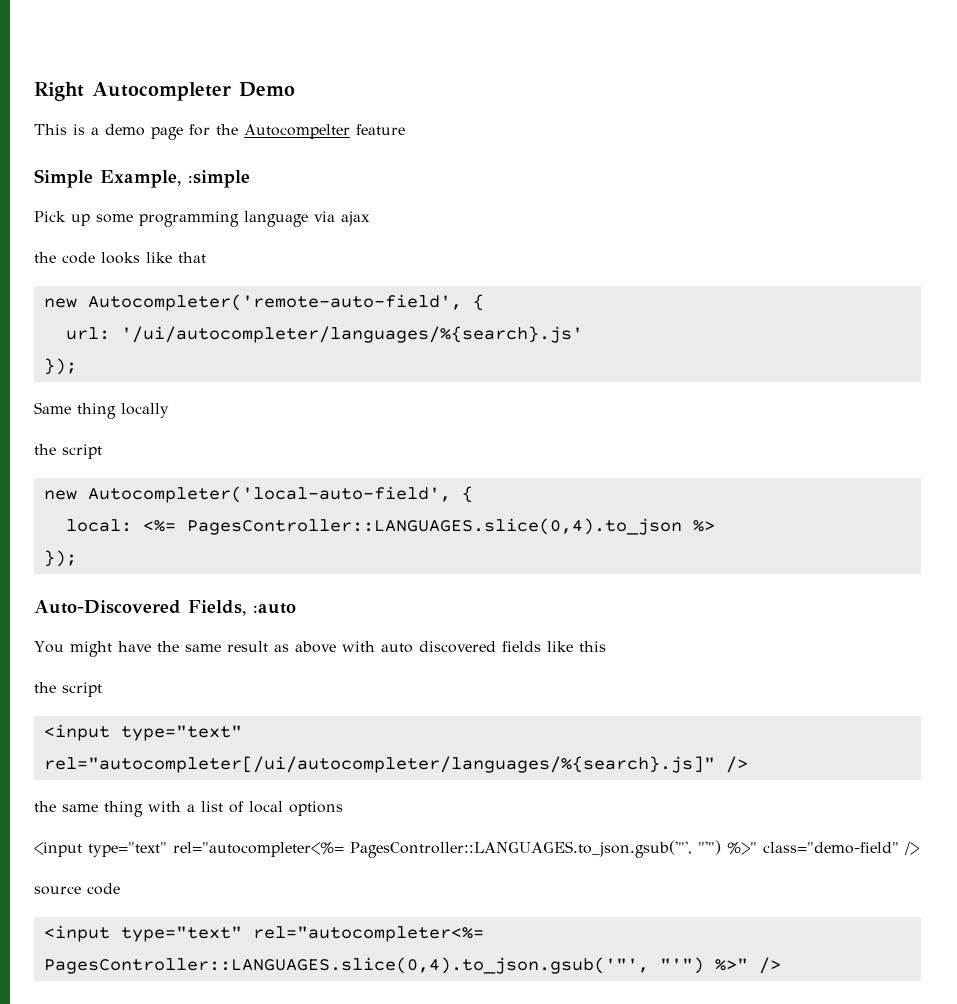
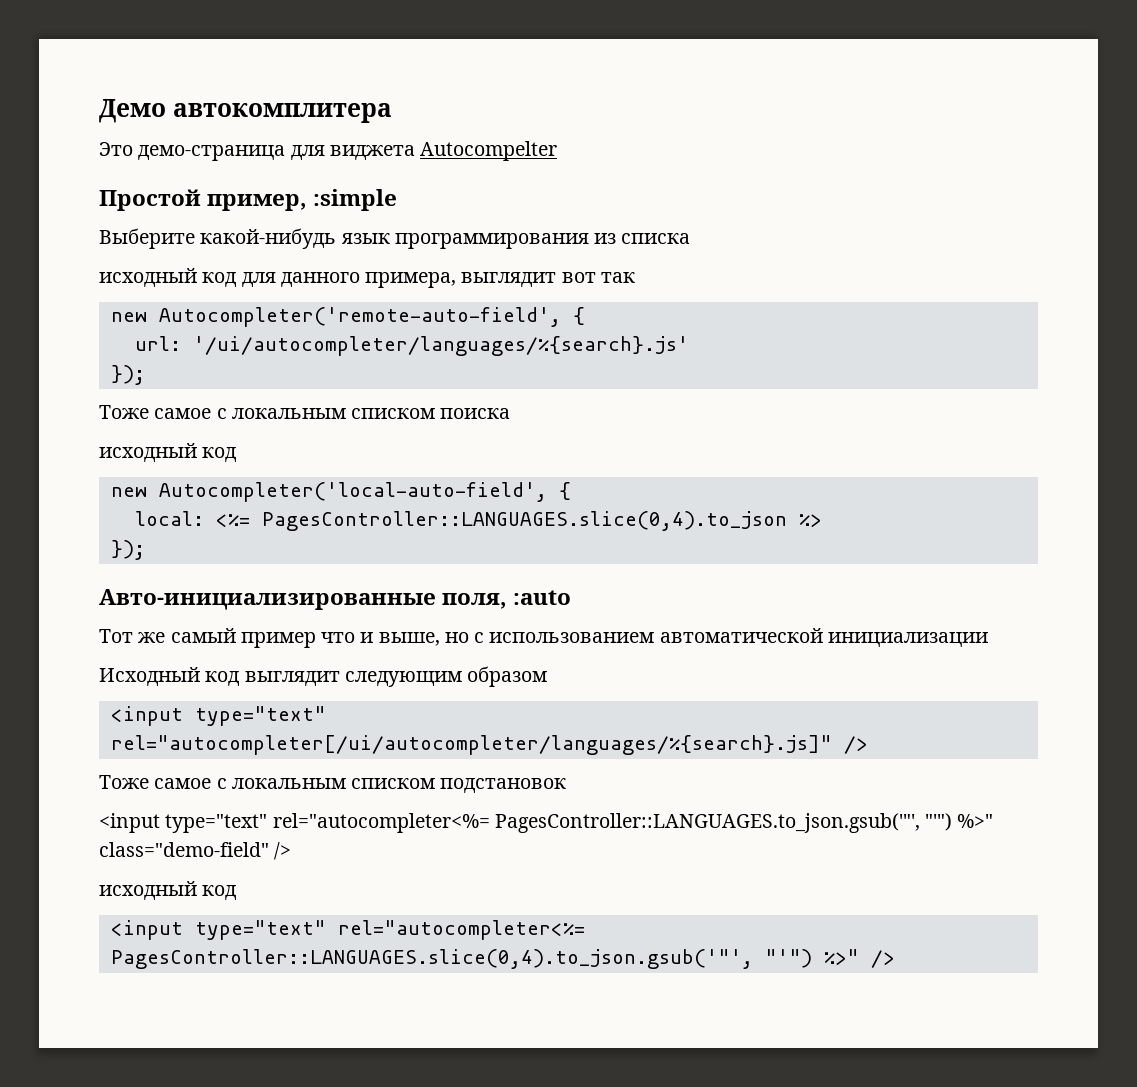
[34,82,295,101] [34,124,405,140] [34,169,250,188] [34,211,370,227] [34,252,206,264] Right Autocompleter Demo // This is a demo page for the Autocompelter feature // Simple Example, :simple // Pick up some programming language via ajax // the code looks like that -> [99,99,392,123] [99,141,558,161] [99,189,398,211] [99,228,691,249] [99,268,635,288] Демо автокомплитера // Это демо-страница для виджета Autocompelter // Простой пример, :simple // Выберите какой-нибудь язык программирования из списка // исходный код для данного примера, выглядит вот так
[34,402,169,419] [34,444,102,459] Same thing locally // the script -> [99,405,511,419] [99,443,237,462] Тоже самое с локальным списком поиска // исходный код
[34,600,246,616] Auto-Discovered Fields, -> [99,589,508,610] Авто-инициализированные поля,
[34,641,606,657] [34,682,102,697] [43,724,242,741] [43,756,748,773] [34,801,343,817] You might have the same result as above with auto discovered fields like this // the script // <input type="text" rel="autocompleter[/ui/autocompleter/languages/%{search}.js]" /> // the same thing with a list of local options -> [99,628,988,648] [99,666,548,687] [110,706,326,726] [110,735,868,755] [99,775,567,793] Тот же самый пример что и выше, но с использованием автоматической инициализации // Исходный код выглядит следующим образом // <input type="text" rel="autocompleter[/ui/autocompleter/languages/%{search}.js]" /> // Тоже самое с локальным списком подстановок
[34,883,120,895] source code -> [99,881,237,900] исходный код

